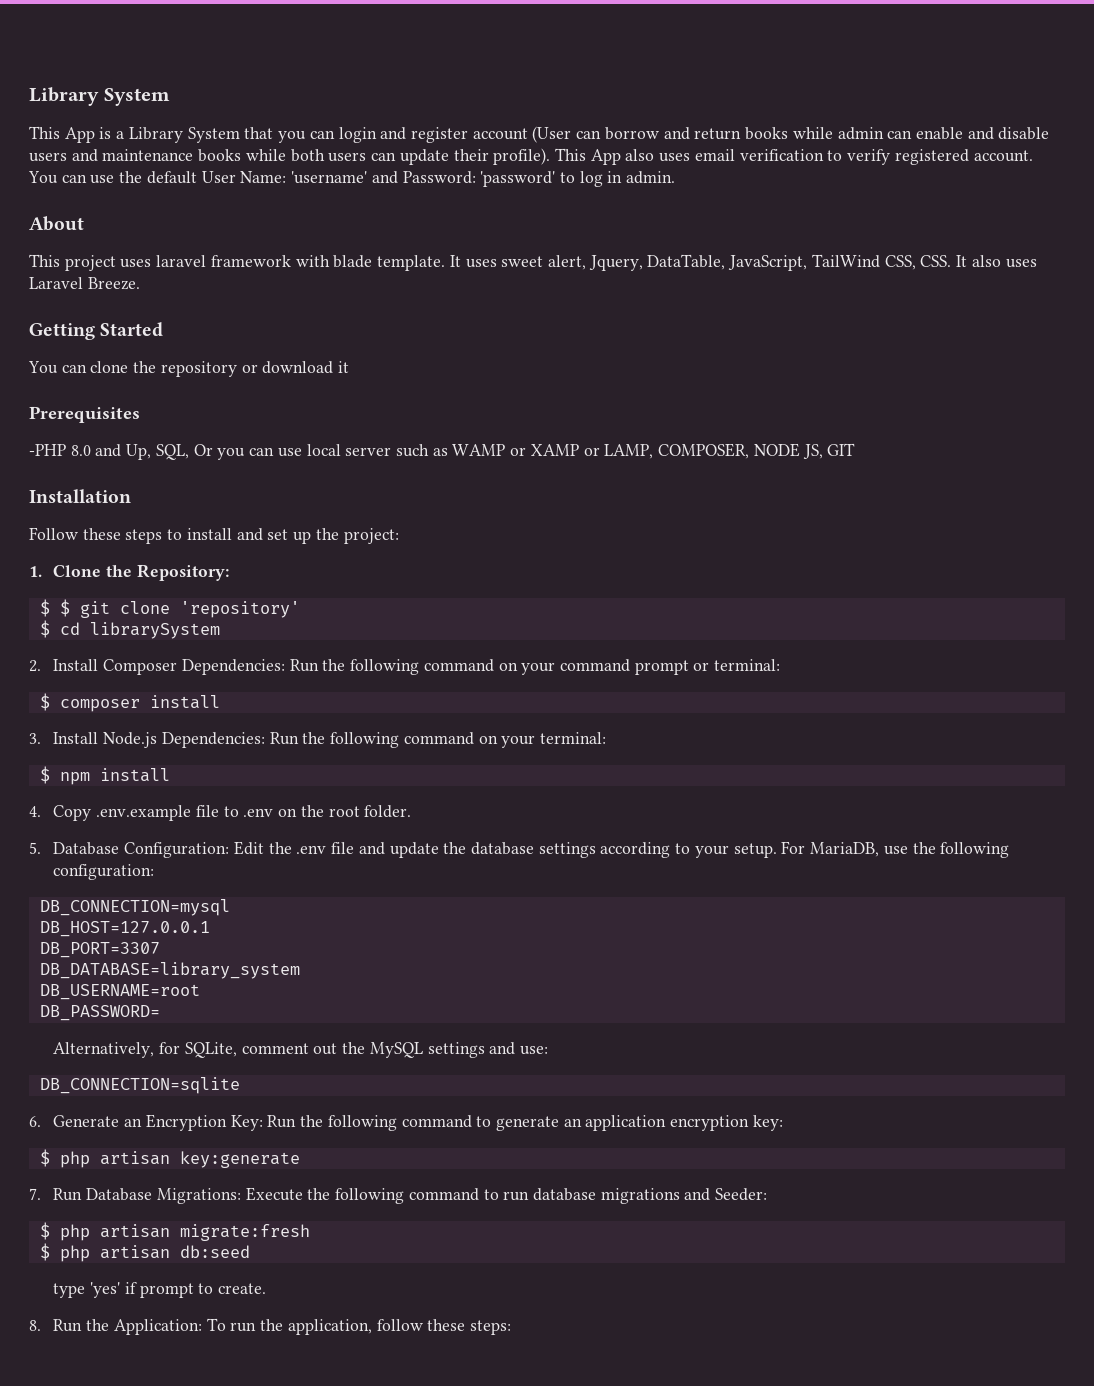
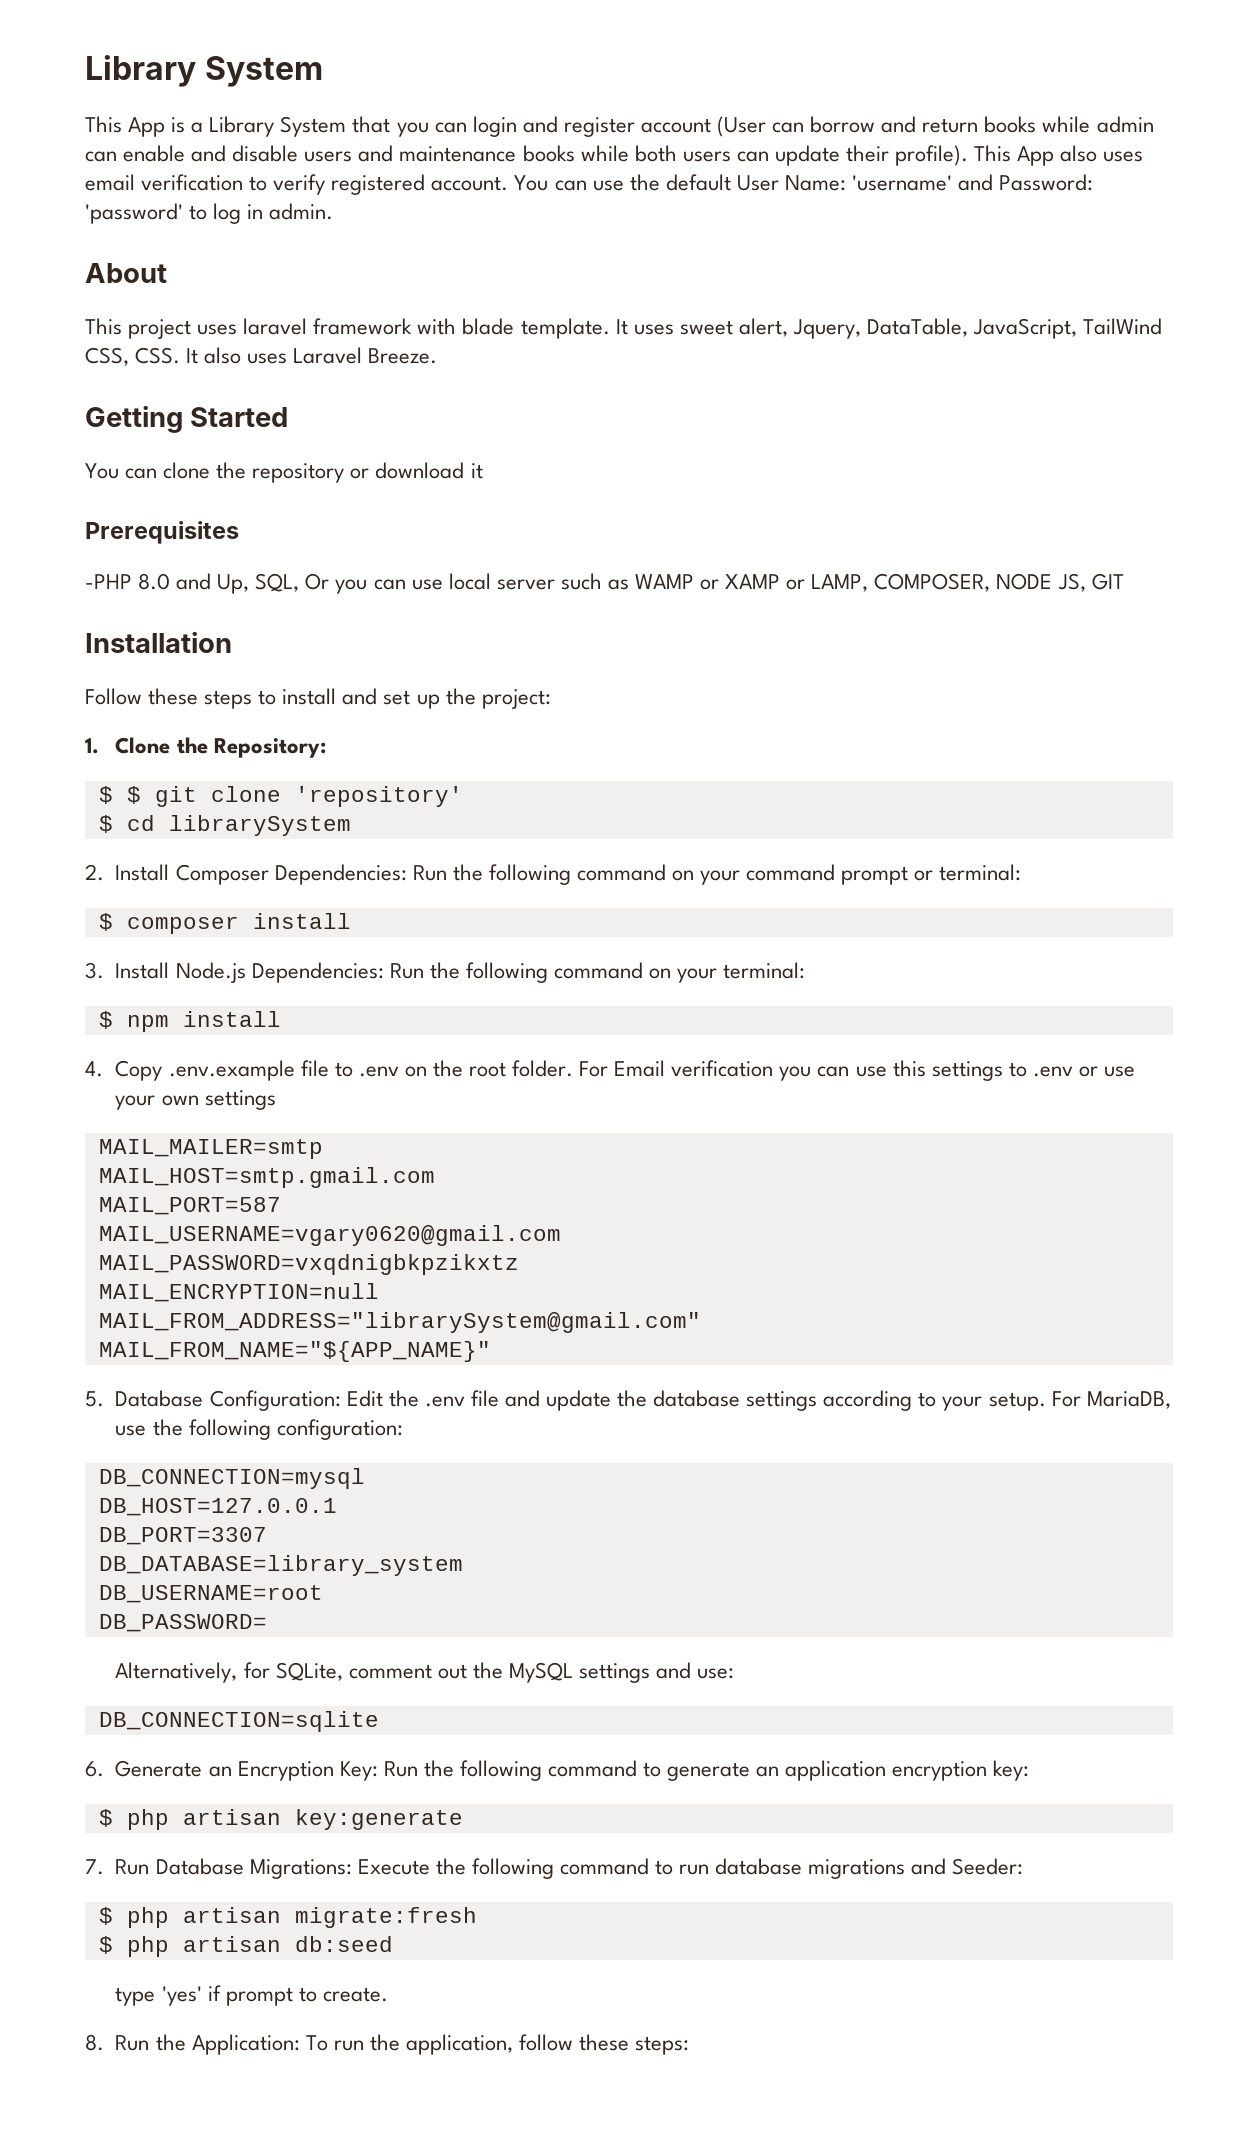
(412, 811) none -> [579,1060,1135,1081] [115,1090,276,1110] [98,1139,323,1159] [98,1167,435,1188] [98,1197,281,1215] [98,1225,561,1246] [98,1254,519,1275] [98,1283,379,1302] [98,1312,701,1333] [98,1341,491,1362] For Email verification you can use this settings to .env or use your own settings // MAIL_MAILER=smtp // MAIL_HOST=smtp.gmail.com // MAIL_PORT=587 // MAIL_USERNAME=vgary0620@gmail.com // MAIL_PASSWORD=vxqdnigbkpzikxtz // MAIL_ENCRYPTION=null // MAIL_FROM_ADDRESS="librarySystem@gmail.com" // MAIL_FROM_NAME="${APP_NAME}"

